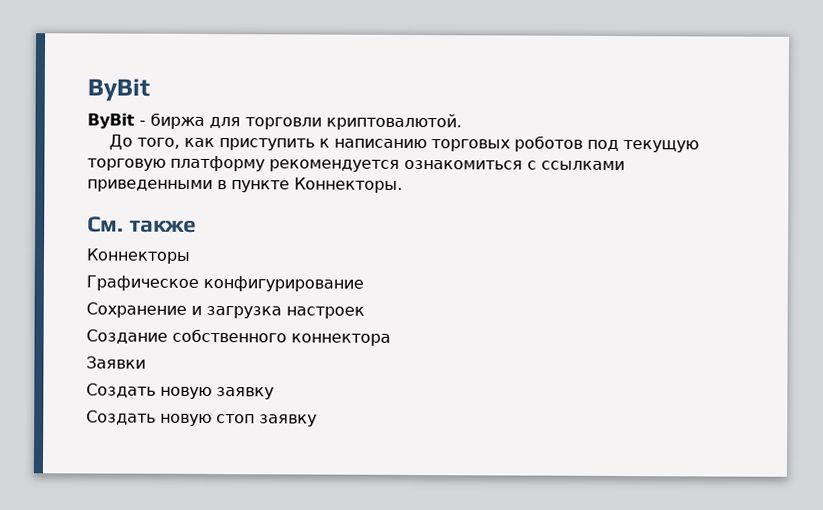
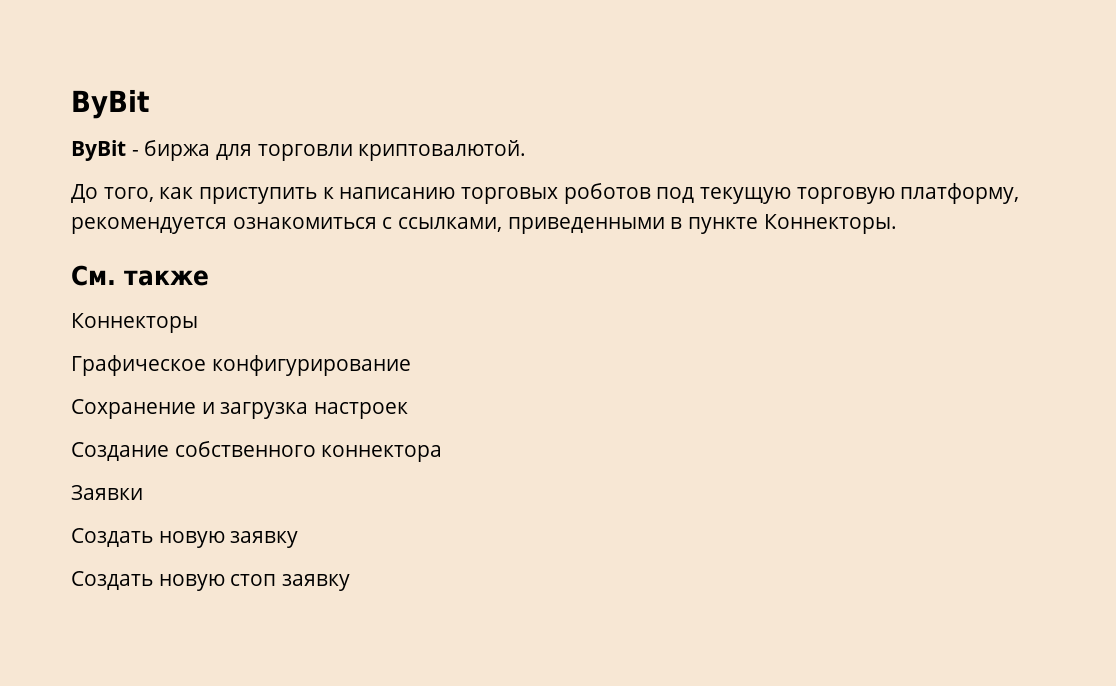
[170,155,265,172] платформу -> [900,183,1020,204] платформу,
[541,160,625,171] ссылками -> [398,217,503,232] ссылками,

